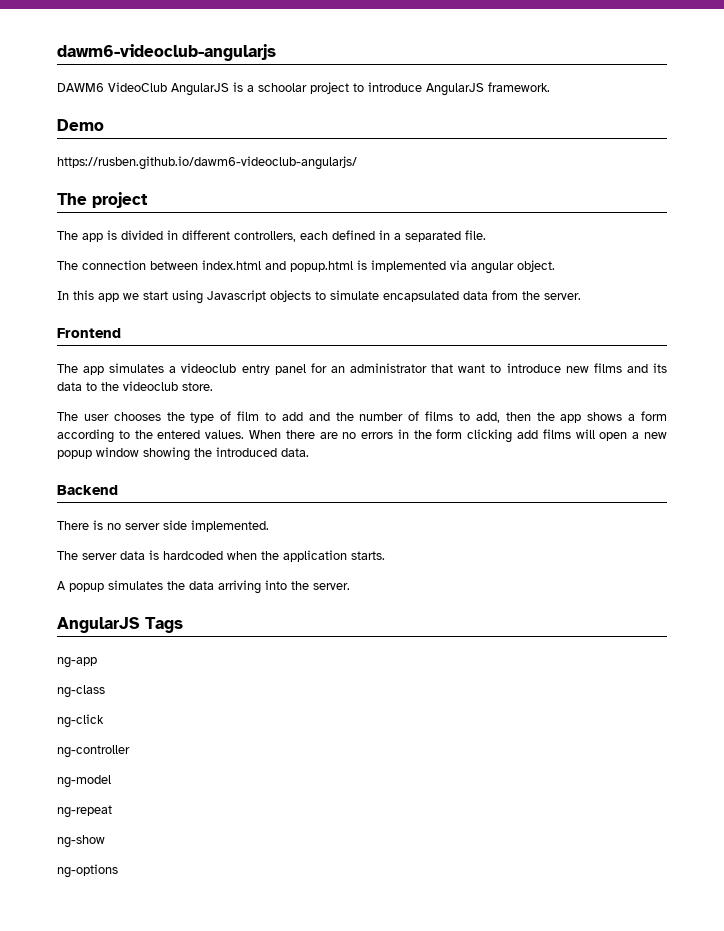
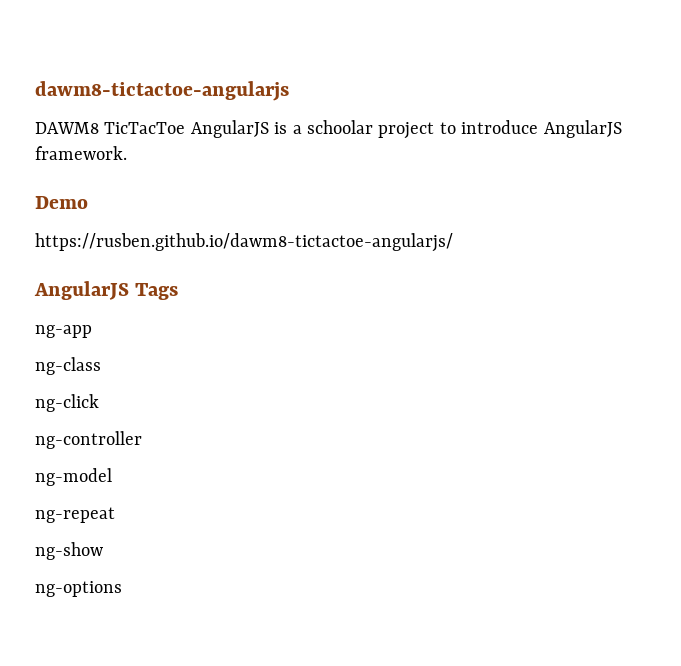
[57,44,276,61] [57,82,167,92] dawm6-videoclub-angularjs // DAWM6 VideoClub -> [35,81,289,101] [35,122,186,134] dawm8-tictactoe-angularjs // DAWM8 TicTacToe
[57,156,357,170] [57,192,148,208] [57,230,486,242] [57,260,555,274] [57,290,581,304] [57,328,121,338] [57,363,668,375] [57,381,213,391] [57,411,667,423] [57,429,667,443] [57,447,309,461] [57,485,118,495] [57,520,269,532] [57,550,385,562] [57,580,350,594] https://rusben.github.io/dawm6-videoclub-angularjs/ // The project // The app is divided in different controllers, each defined in a separated file. // The connection between index.html and popup.html is implemented via angular object. // In this app we start using Javascript objects to simulate encapsulated data from the server. // Frontend // The app simulates a videoclub entry panel for an administrator that want to introduce new films and its data to the videoclub store. // The user chooses the type of film to add and the number of films to add, then the app shows a form according to the entered values. When there are no errors in the form clicking add films will open a new popup window showing the introduced data. // Backend // There is no server side implemented. // The server data is hardcoded when the application starts. // A popup simulates the data arriving into the server. -> [35,233,453,252] https://rusben.github.io/dawm8-tictactoe-angularjs/

